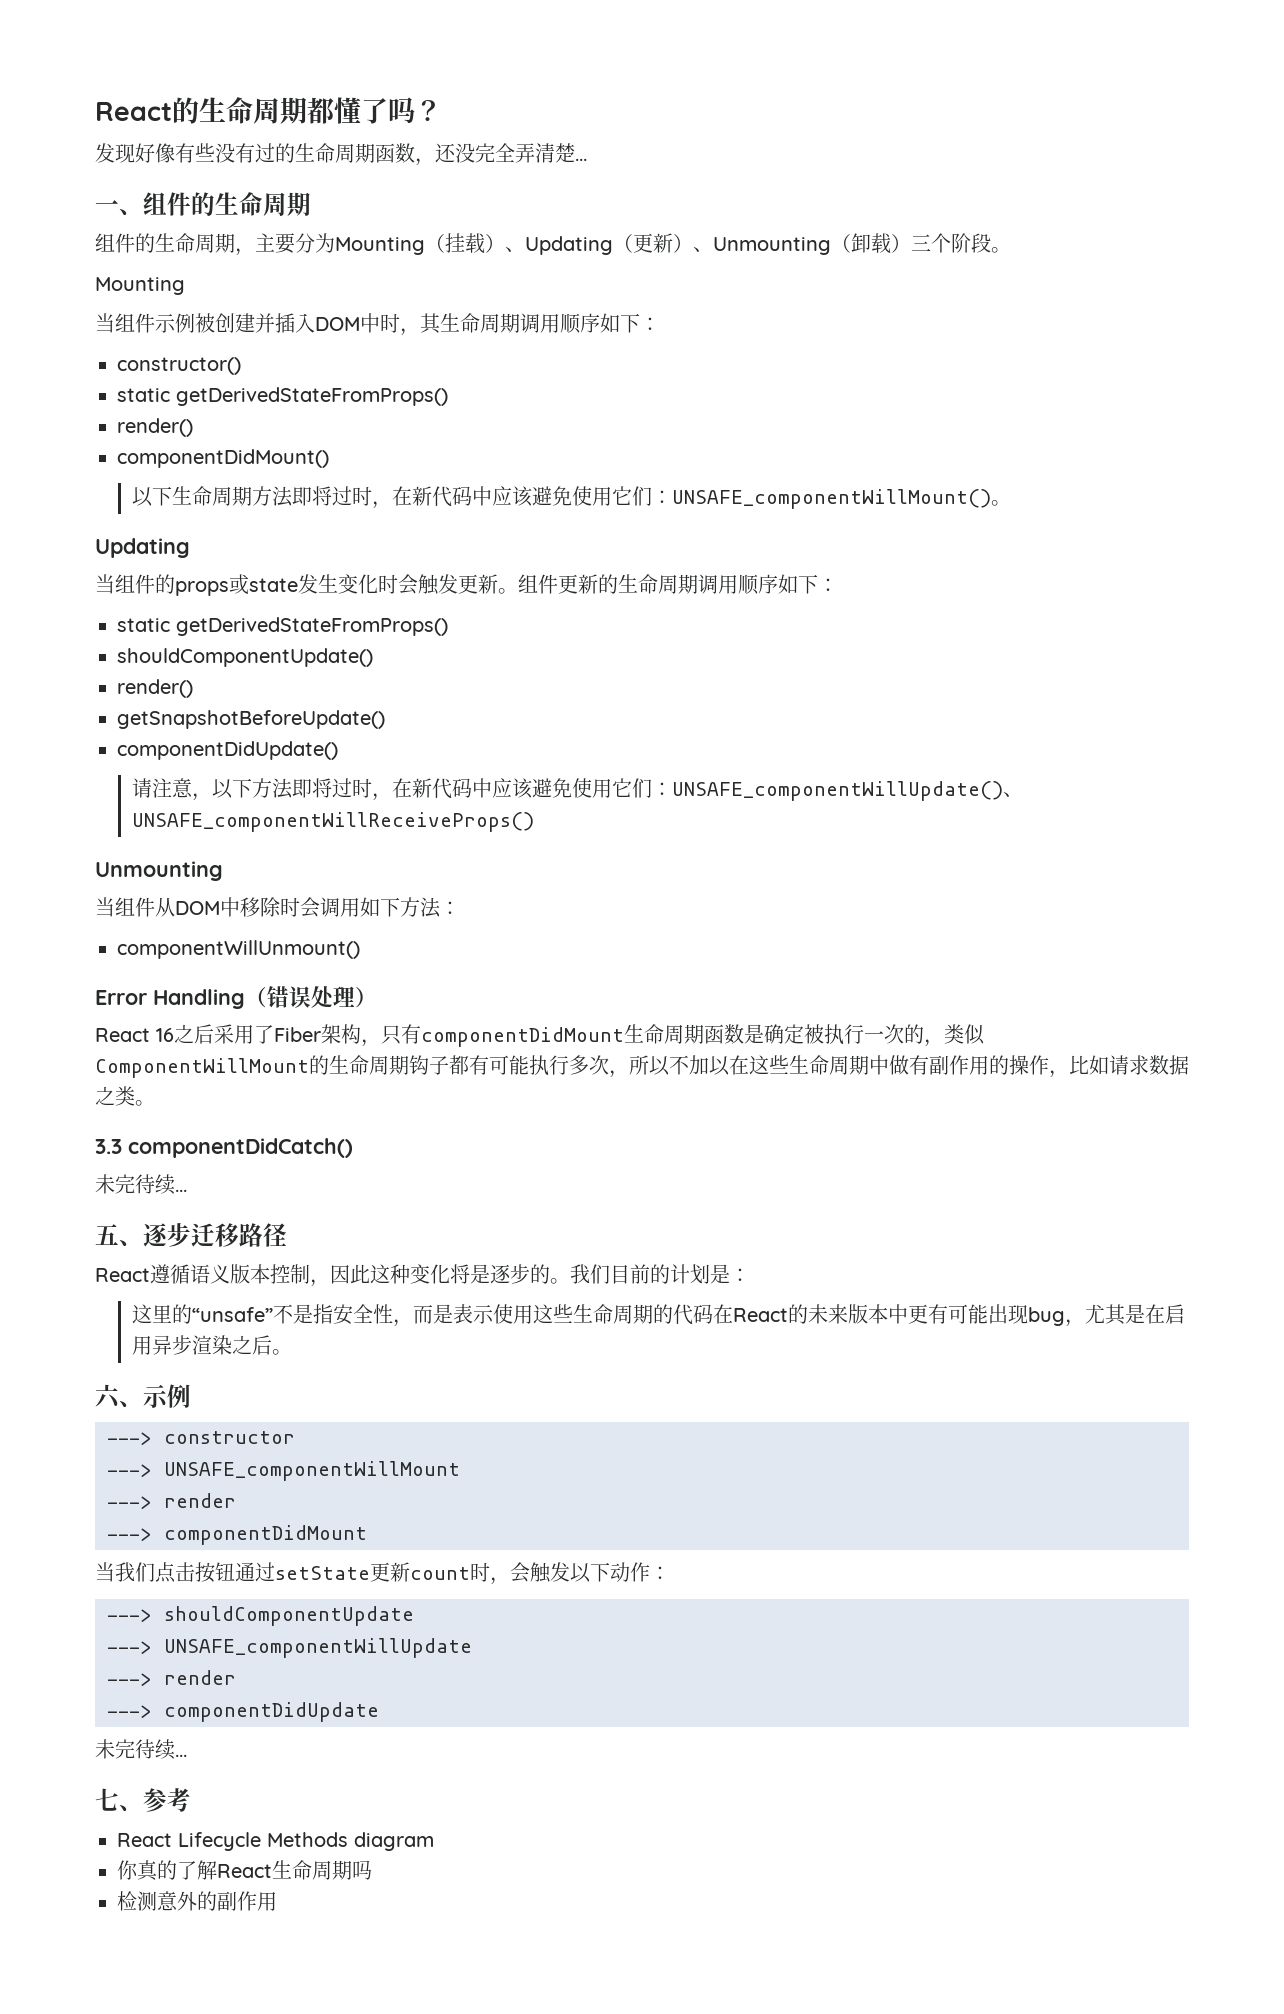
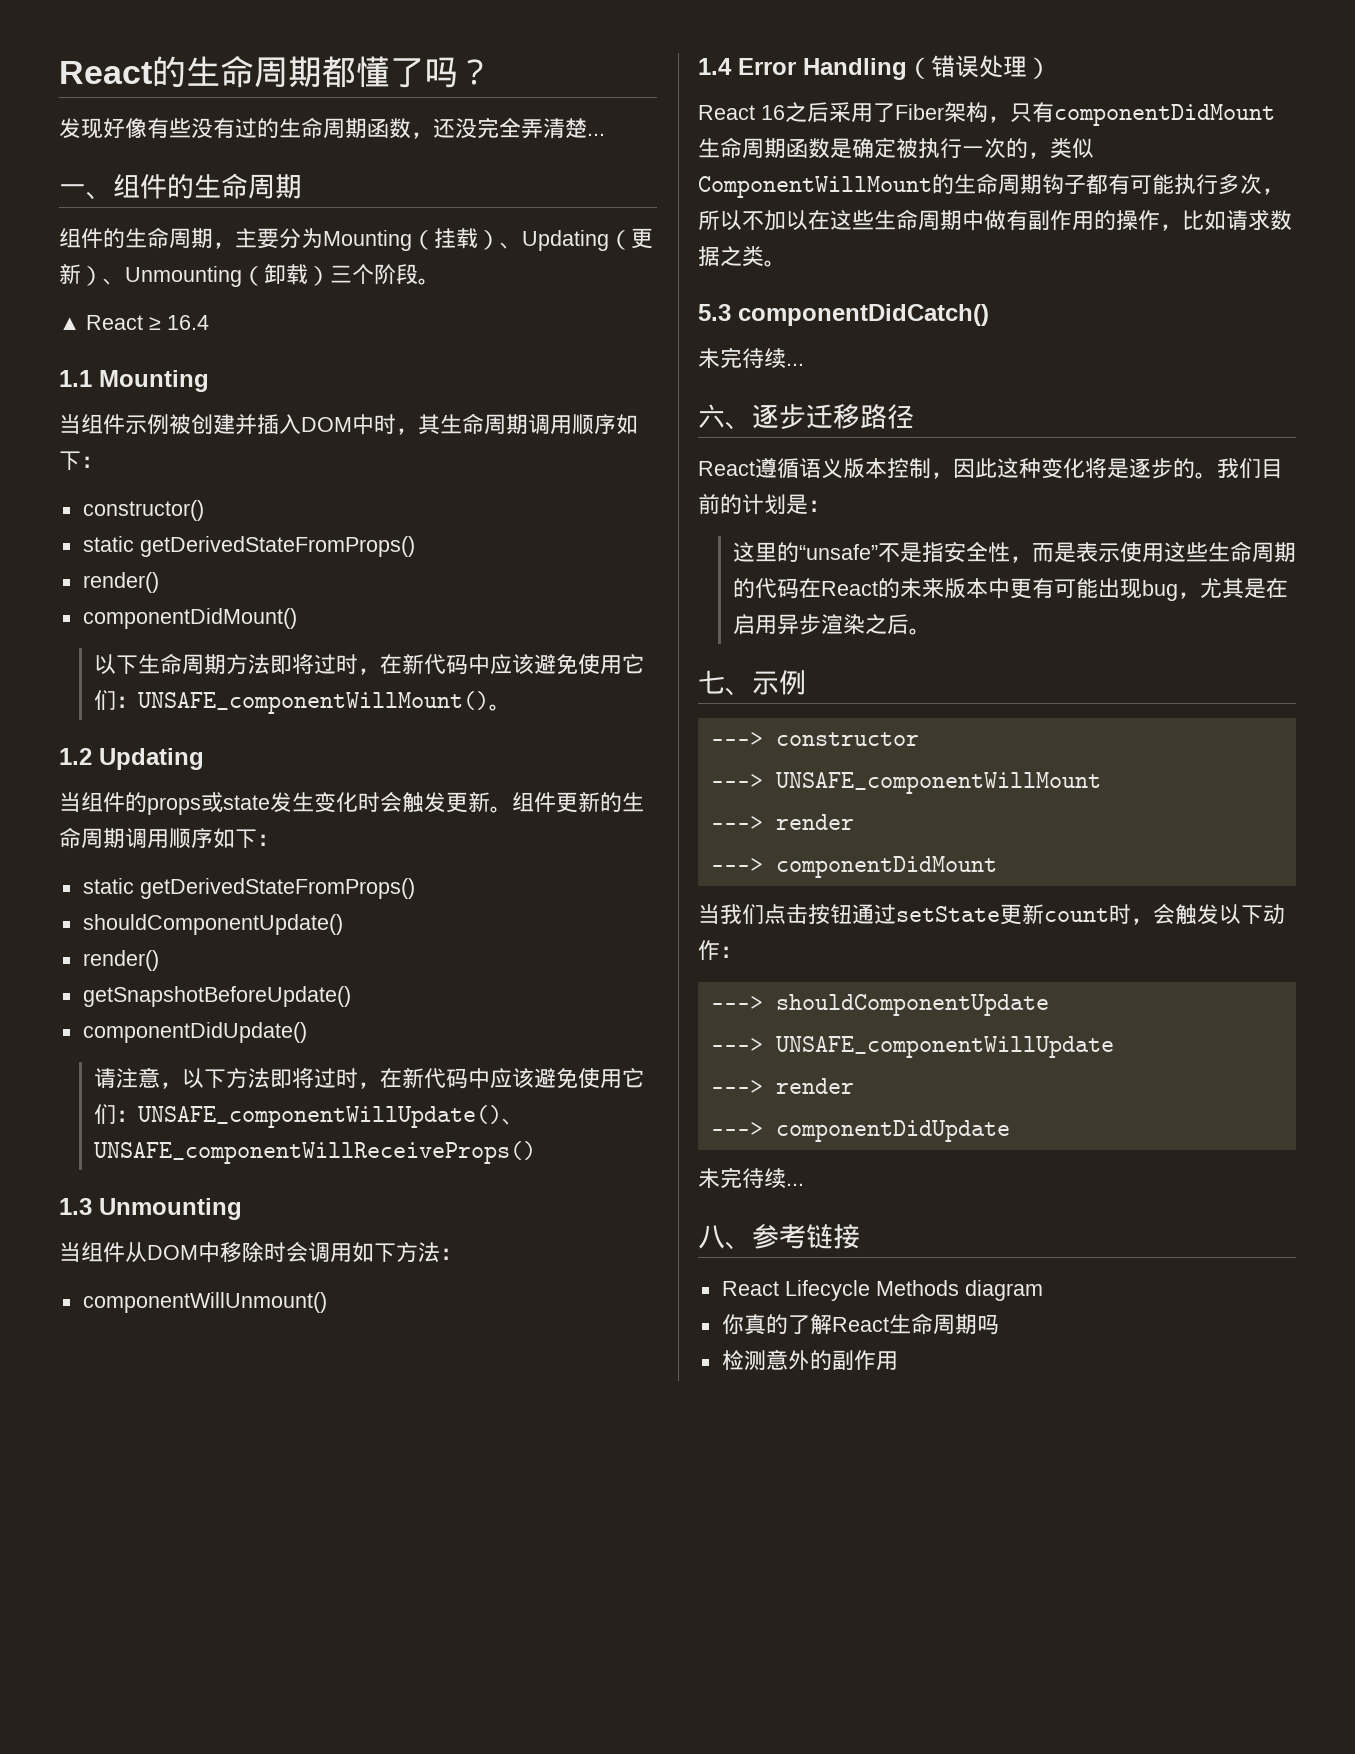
(1011, 250) none -> [59,315,209,330] [59,370,92,387] ▲ React ≥ 16.4 // 1.1
(1011, 503) none -> [59,748,92,765] 1.2
(534, 822) none -> [59,1198,92,1215] 1.3
(360, 949) none -> [698,58,732,75] 1.4
[95,1139,122,1154] 3.3 -> [698,304,731,321] 5.3
[95,1224,119,1245] 五 -> [698,404,725,428] 六
[95,1384,121,1409] 六 -> [698,670,725,694] 七
[95,1788,119,1811] 七 -> [698,1225,725,1249] 八
(191, 1800) none -> [806,1224,860,1249] 链接

